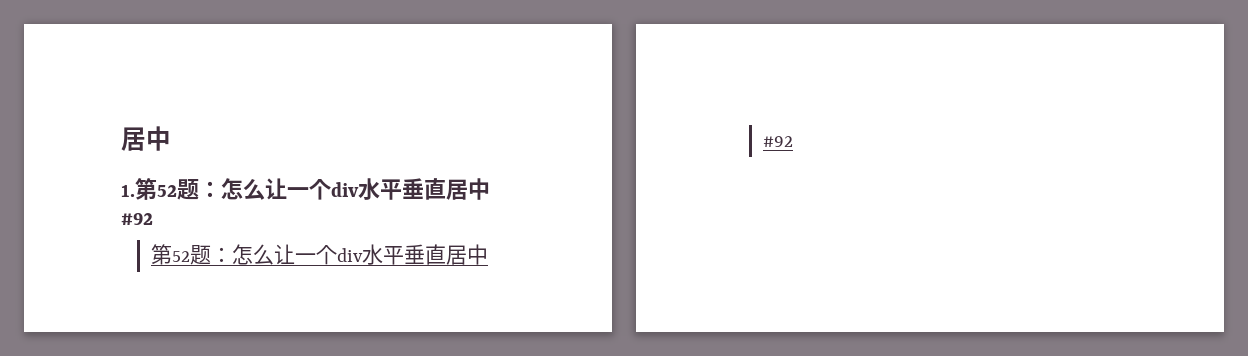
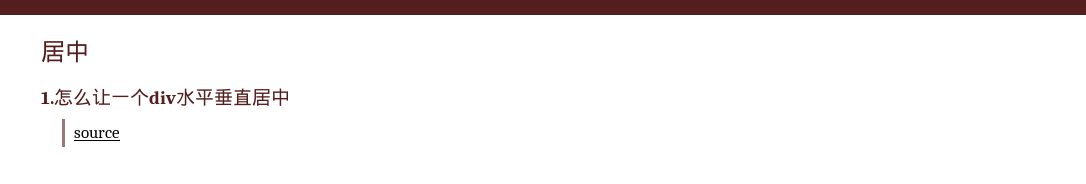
[135,178,490,200] [121,212,153,225] [151,244,489,265] [763,136,794,147] 第52题：怎么让一个div水平垂直居中#92 // 第52题：怎么让一个div水平垂直居中#92 -> [54,88,290,106] [73,129,120,138] 怎么让一个div水平垂直居中 // source

